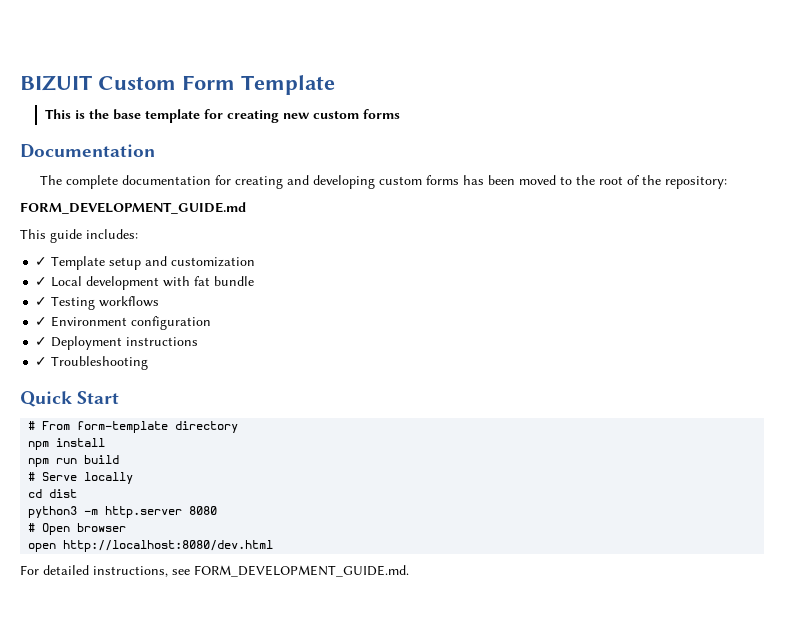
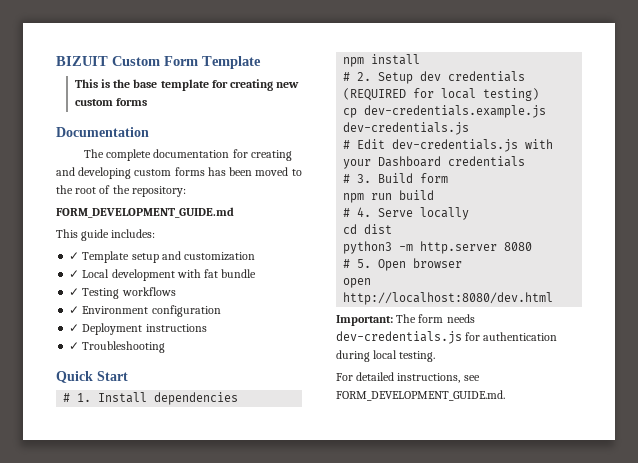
[42,421,239,433] From form-template directory -> [77,392,239,405] 1. Install dependencies
(106, 442) none -> [343,71,526,84] [343,88,540,101] [343,105,547,118] [343,122,470,135] [343,139,554,152] [343,156,526,169] [343,173,449,183] // # 2. Setup dev credentials (REQUIRED for local testing) // cp dev-credentials.example.js dev-credentials.js // # Edit dev-credentials.js with your Dashboard credentials // # 3. Build form
(36, 476) none -> [357,207,372,217] 4.
(36, 527) none -> [357,259,372,268] 5.
(274, 546) none -> [336,314,475,326] [336,331,558,344] [336,350,436,362] // Important: The form needs dev-credentials.js for authentication during local testing.

